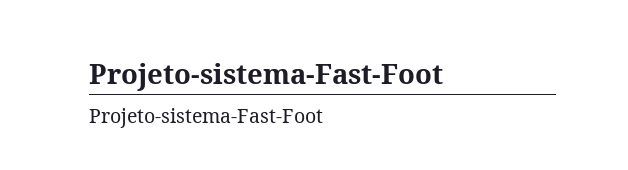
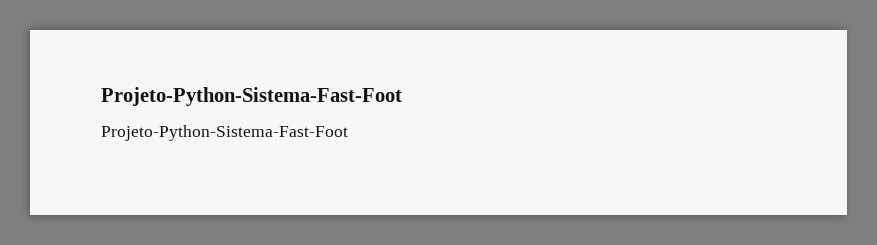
[89,63,443,91] [89,108,323,128] Projeto-sistema-Fast-Foot // Projeto-sistema-Fast-Foot -> [101,87,402,106] [101,125,348,141] Projeto-Python-Sistema-Fast-Foot // Projeto-Python-Sistema-Fast-Foot

